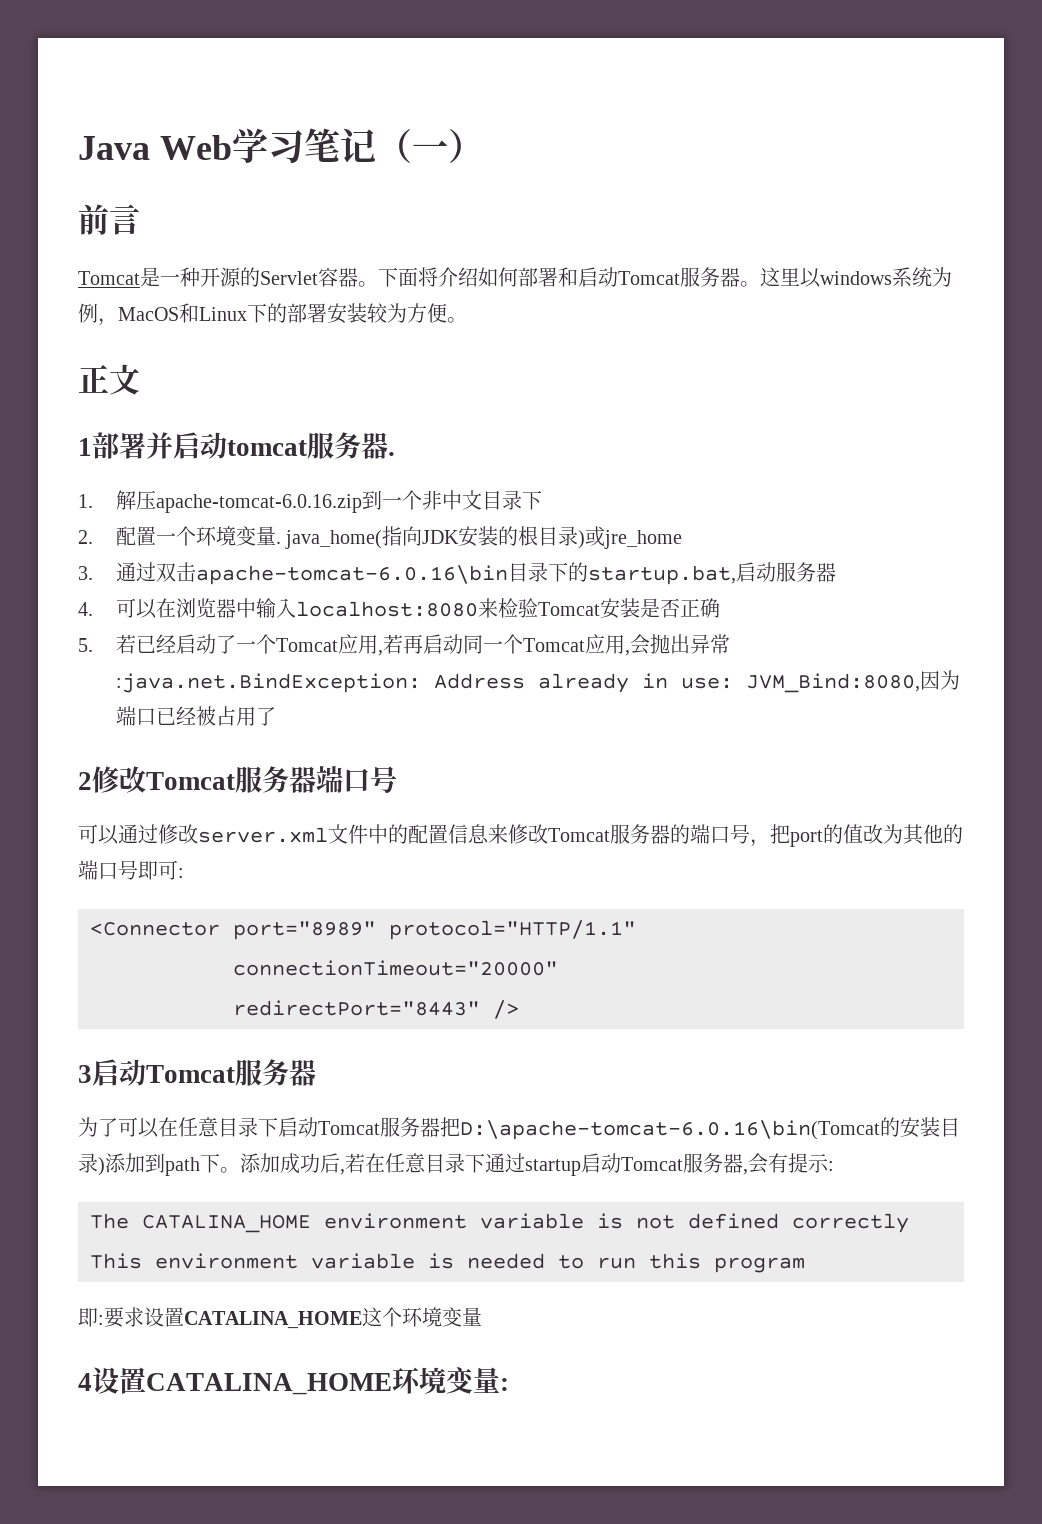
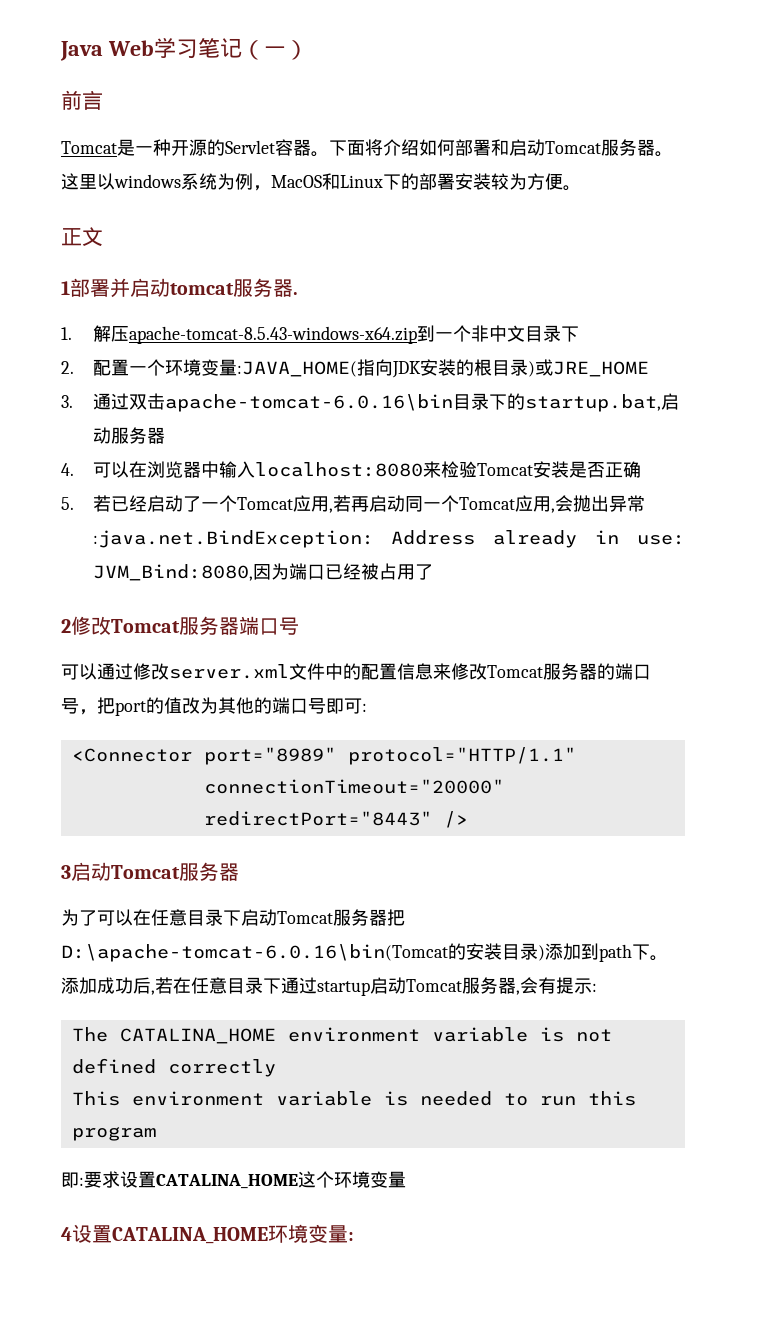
[155,494,362,513] apache-tomcat-6.0.16.zip -> [128,326,417,344] apache-tomcat-8.5.43-windows-x64.zip
[275,530,382,549] . java_home( -> [236,361,357,377] :JAVA_HOME(
[603,530,682,549] jre_home -> [552,361,649,377] JRE_HOME

